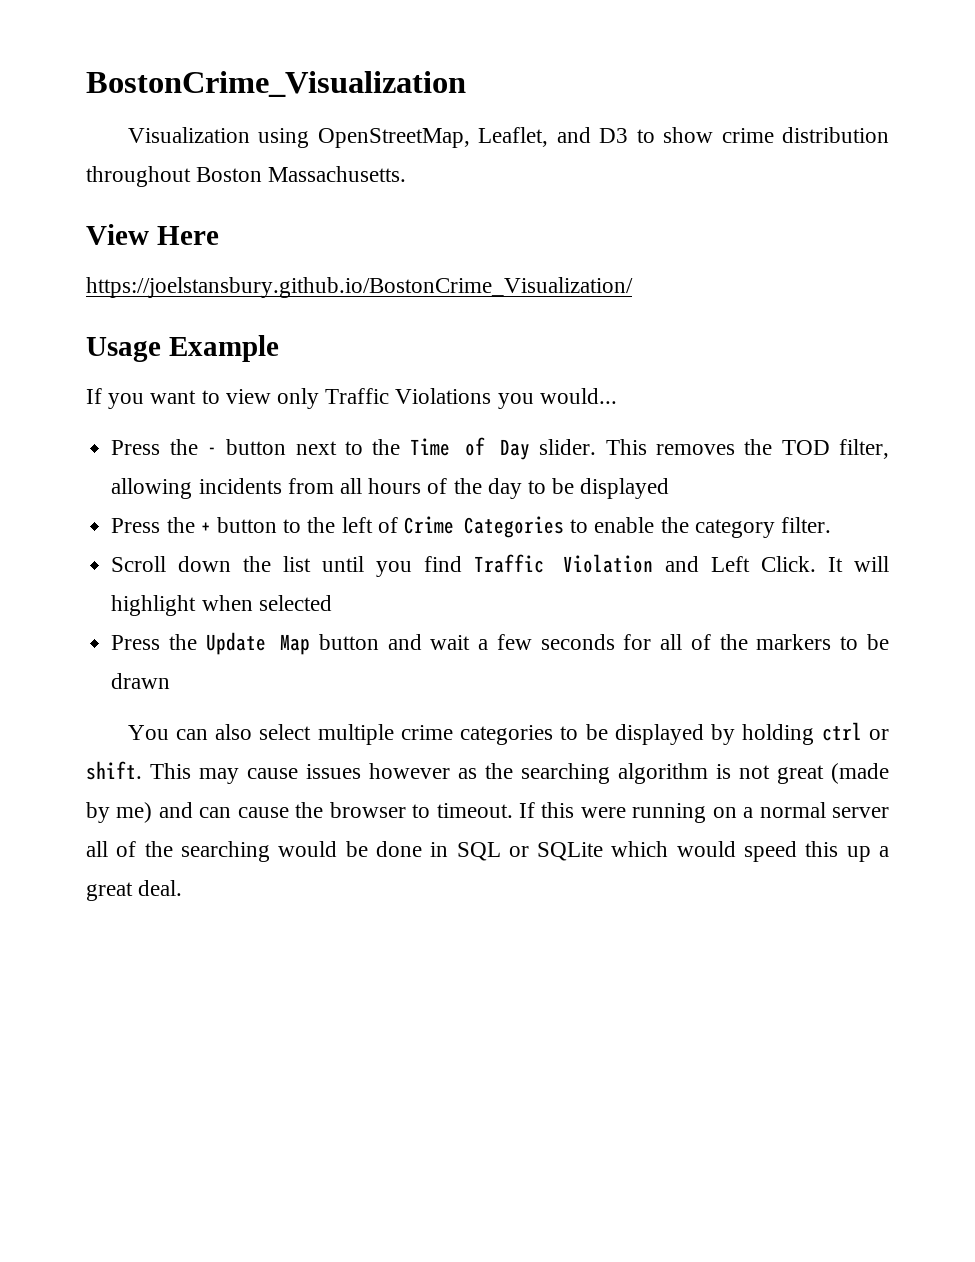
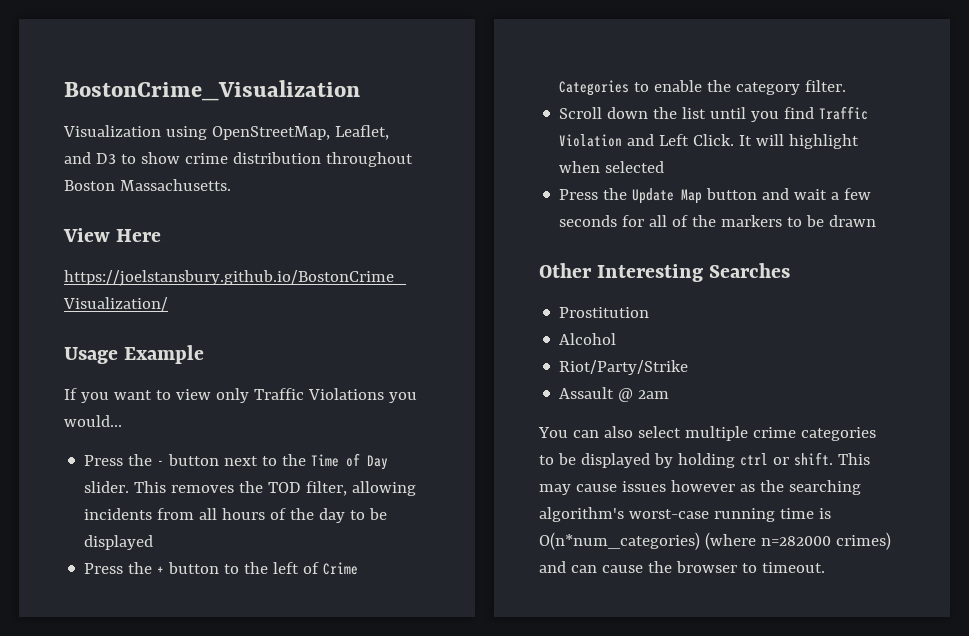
(171, 681) none -> [539,263,791,282] [559,307,650,318] [559,333,617,345] [559,360,689,375] [559,387,670,402] // Other Interesting Searches // Prostitution // Alcohol // Riot/Party/Strike // Assault @ 2am
[618,763,889,784] [86,802,153,823] algorithm is not great (made by me) -> [539,507,831,522] [539,532,891,550] algorithm's worst-case running time is O(n*num_categories) (where n=282000 crimes)
[518,802,889,823] [86,841,889,862] [86,880,183,901] If this were running on a normal server all of the searching would be done in SQL or SQLite which would speed this up a great deal. -> (825, 567) none

